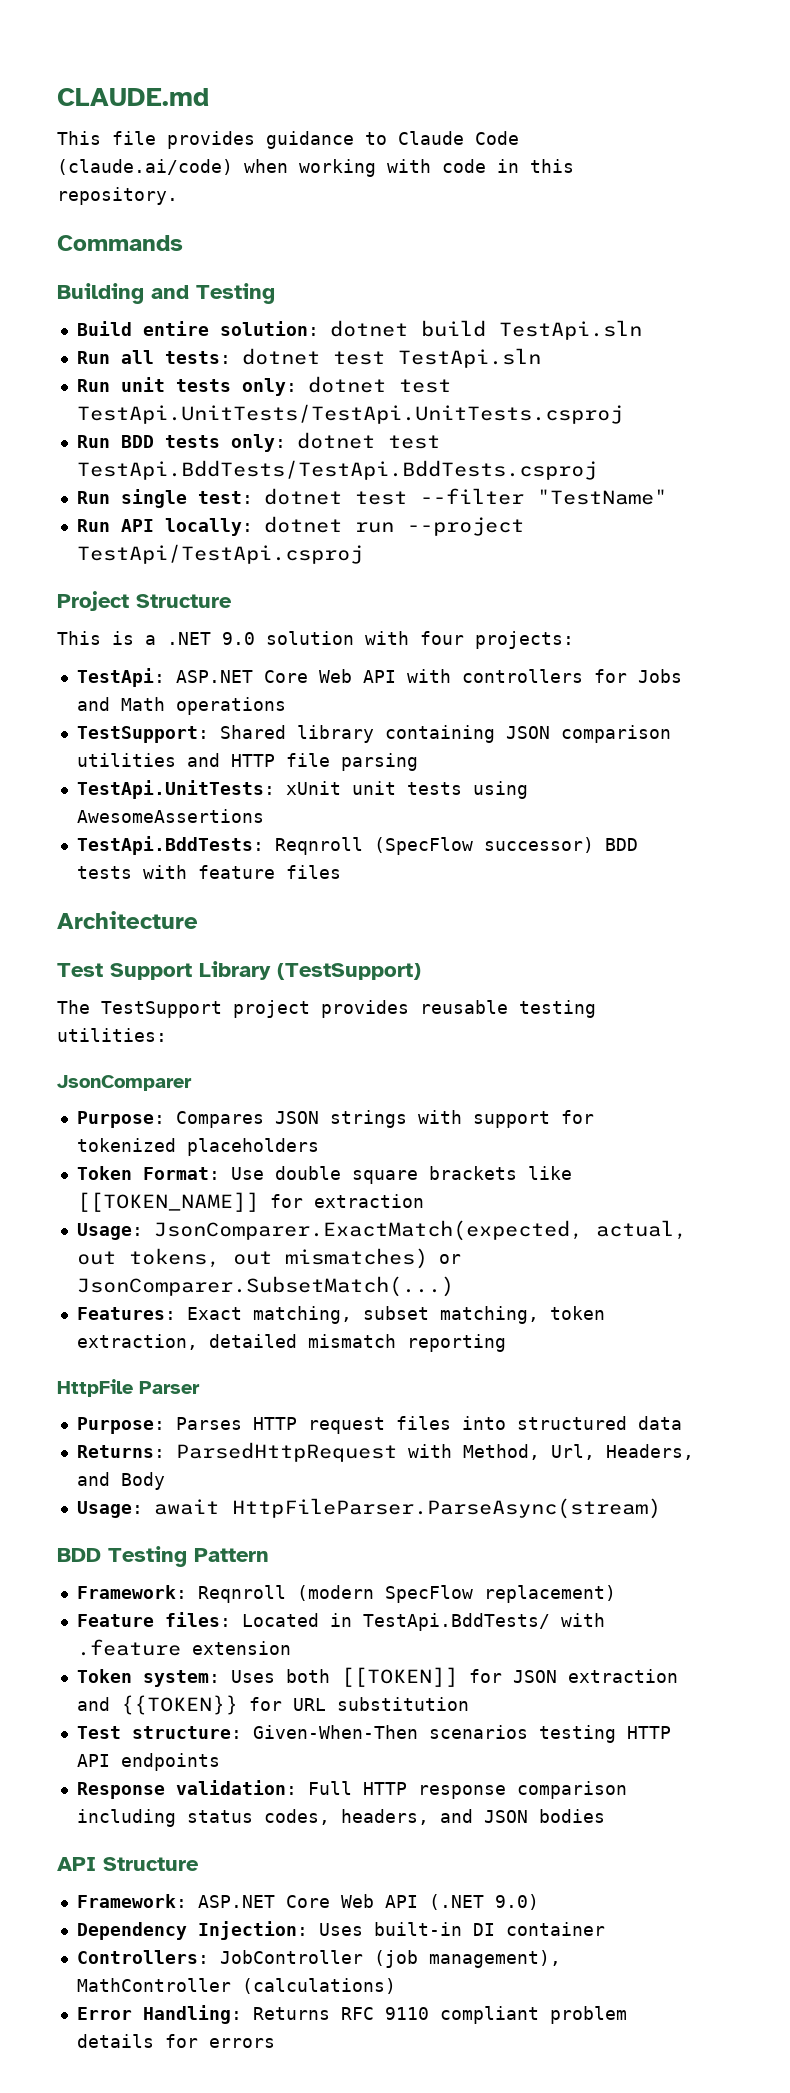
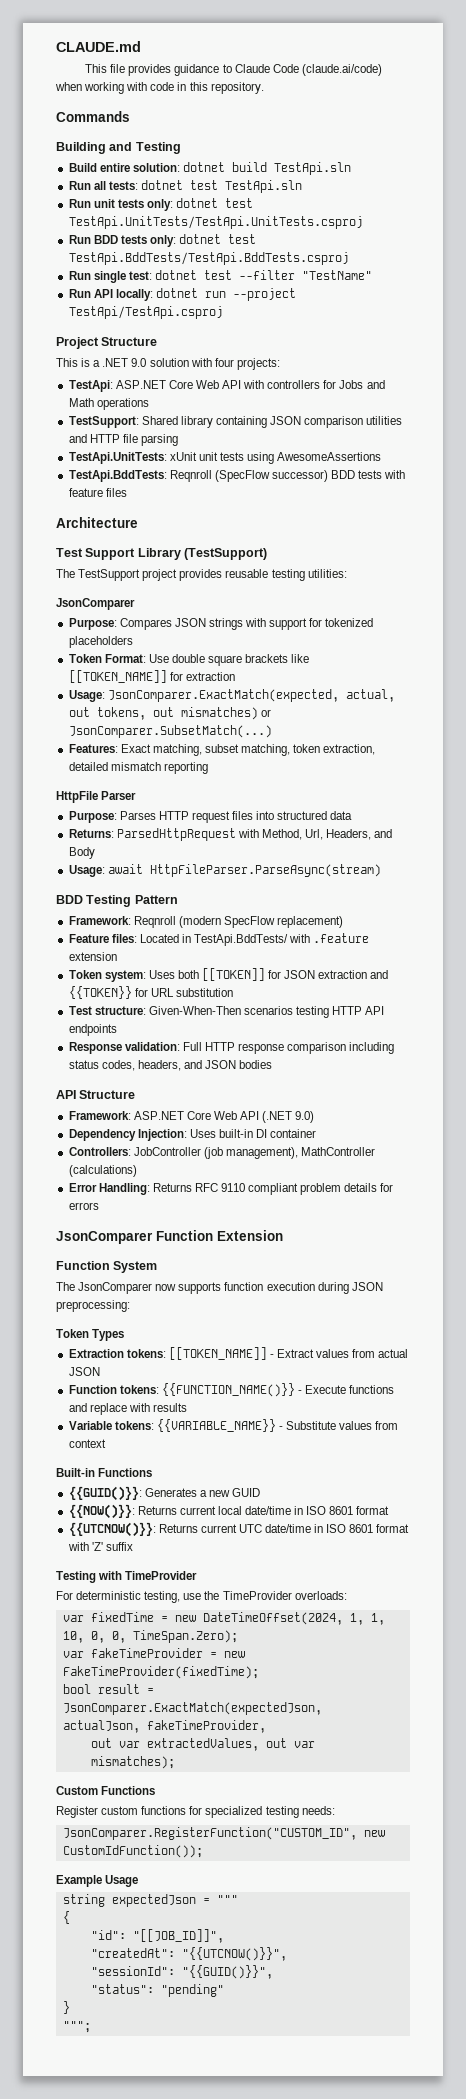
(275, 2043) none -> [56,1230,283,1244] [56,1261,158,1273] [56,1282,383,1294] [56,1300,130,1312] [56,1329,125,1341] [68,1347,409,1360] [68,1367,100,1376] [68,1383,395,1397] [68,1403,187,1415] [68,1419,399,1432] [68,1439,106,1448] [56,1468,153,1477] [68,1486,261,1501] [68,1504,390,1519] [68,1522,410,1537] [67,1542,133,1551] [56,1571,198,1583] [56,1591,347,1603] [62,1612,385,1625] [62,1630,238,1643] [62,1648,245,1658] [62,1666,259,1679] [62,1684,154,1694] [62,1702,322,1715] [62,1720,266,1733] [90,1738,315,1751] [90,1756,175,1769] [56,1786,156,1795] [56,1806,335,1818] [62,1827,385,1840] [62,1845,203,1858] [56,1875,139,1887] [62,1894,238,1907] [62,1911,70,1924] [90,1929,224,1943] [90,1947,287,1961] [90,1965,273,1979] [90,1984,224,1997] [62,2001,70,2014] [62,2021,91,2033] // JsonComparer Function Extension // Function System // The JsonComparer now supports function execution during JSON preprocessing: // Token Types // Extraction tokens: [[TOKEN_NAME]] - Extract values from actual JSON // Function tokens: {{FUNCTION_NAME()}} - Execute functions and replace with results // Variable tokens: {{VARIABLE_NAME}} - Substitute values from context // Built-in Functions // {{GUID()}}: Generates a new GUID // {{NOW()}}: Returns current local date/time in ISO 8601 format // {{UTCNOW()}}: Returns current UTC date/time in ISO 8601 format with 'Z' suffix // Testing with TimeProvider // For deterministic testing, use the TimeProvider overloads: // var fixedTime = new DateTimeOffset(2024, 1, 1, 10, 0, 0, TimeSpan.Zero); // var fakeTimeProvider = new FakeTimeProvider(fixedTime); // bool result = JsonComparer.ExactMatch(expectedJson, actualJson, fakeTimeProvider, // out var extractedValues, out var mismatches); // Custom Functions // Register custom functions for specialized testing needs: // JsonComparer.RegisterFunction("CUSTOM_ID", new CustomIdFunction()); // Example Usage // string expectedJson = """ // { // "id": "[[JOB_ID]]", // "createdAt": "{{UTCNOW()}}", // "sessionId": "{{GUID()}}", // "status": "pending" // } // """;

